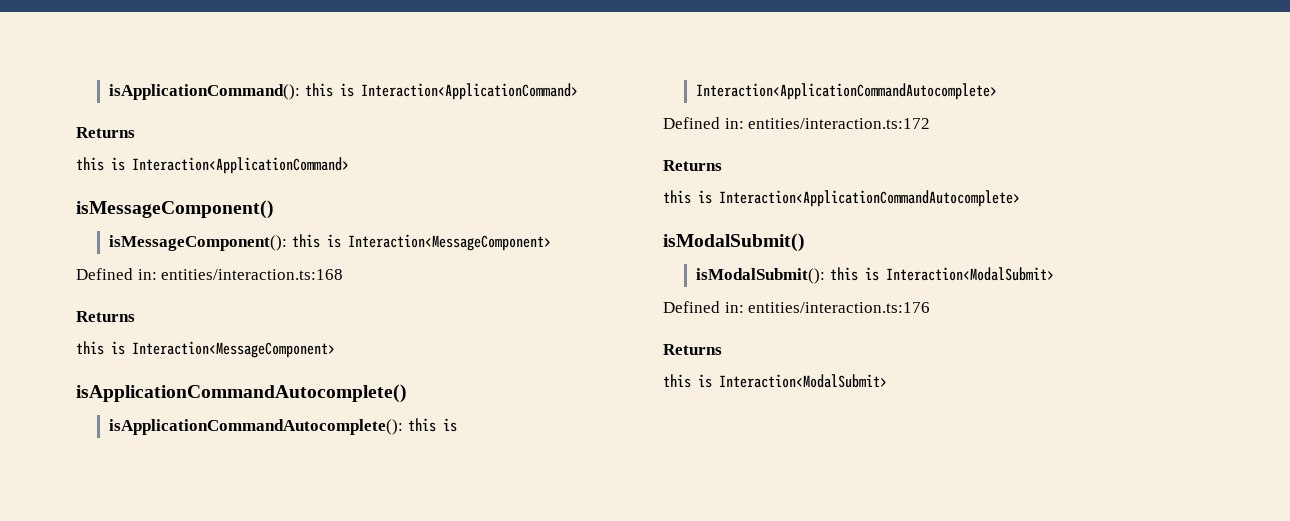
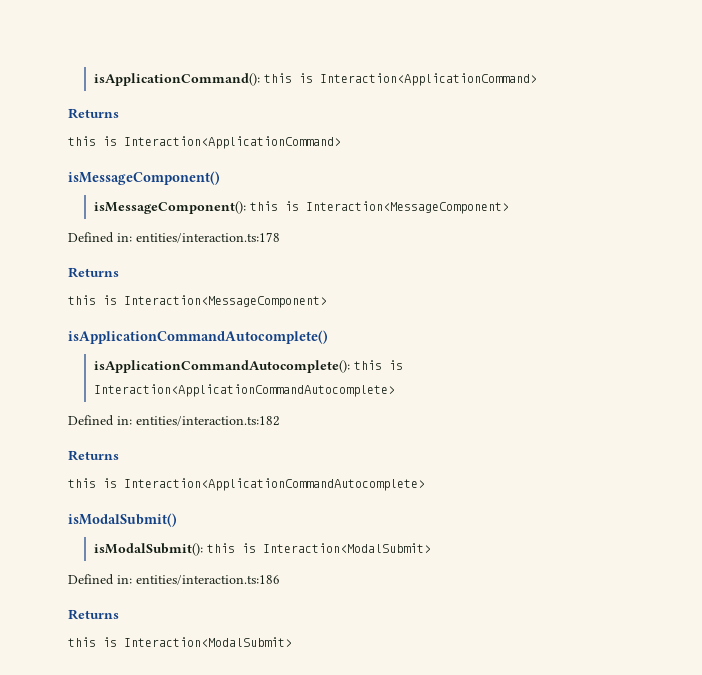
[161,269,344,280] entities/interaction.ts:168 -> [136,232,280,243] entities/interaction.ts:178
[748,118,931,129] entities/interaction.ts:172 -> [136,416,280,426] entities/interaction.ts:182
[748,302,931,313] entities/interaction.ts:176 -> [136,575,280,585] entities/interaction.ts:186

